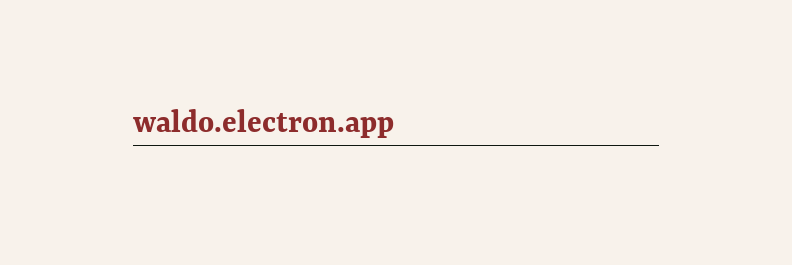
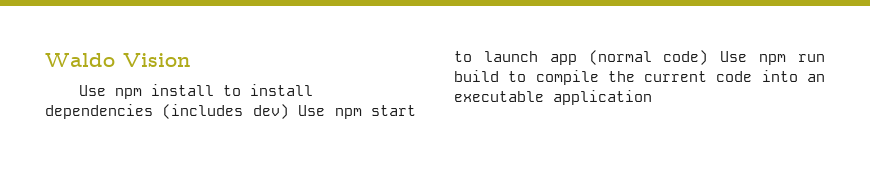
[133,109,394,138] waldo.electron.app -> [45,53,191,67] [78,84,313,99] [45,104,416,119] [454,50,825,65] [454,70,825,85] [454,90,652,105] Waldo Vision // Use npm install to install dependencies (includes dev) Use npm start to launch app (normal code) Use npm run build to compile the current code into an executable application

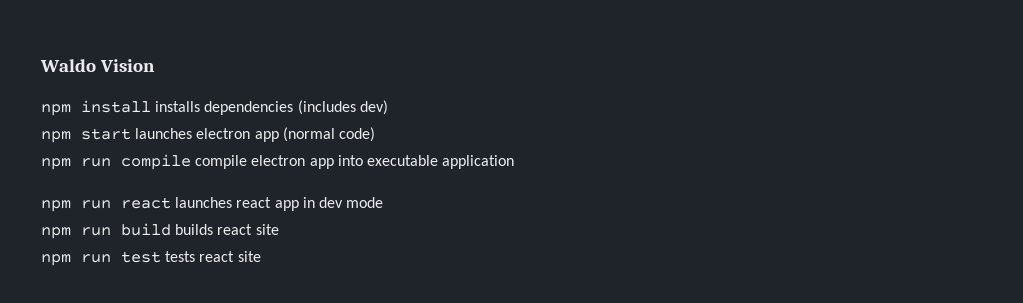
[78,85,106,96] Use -> (155, 65) none
[222,84,313,96] to install -> [155,101,201,112] installs
[298,105,326,116] Use -> (388, 107) //
[454,51,538,62] to launch -> [135,128,251,139] launches electron
[720,51,825,65] [454,70,825,85] [454,90,652,105] Use npm run build to compile the current code into an executable application -> [41,154,515,170] [41,197,384,212] [41,223,279,239] [41,251,261,266] // npm run compile compile electron app into executable application // npm run react launches react app in dev mode // npm run build builds react site // npm run test tests react site

